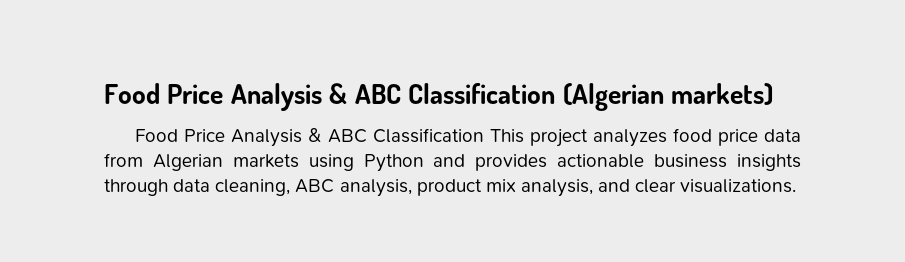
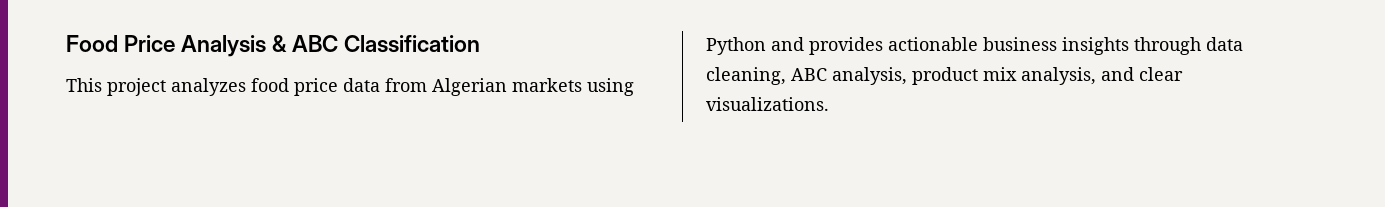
[104,83,773,111] [135,128,484,147] Food Price Analysis & ABC Classification (Algerian markets) // Food Price Analysis & ABC Classification -> [66,35,481,57] Food Price Analysis & ABC Classification //

